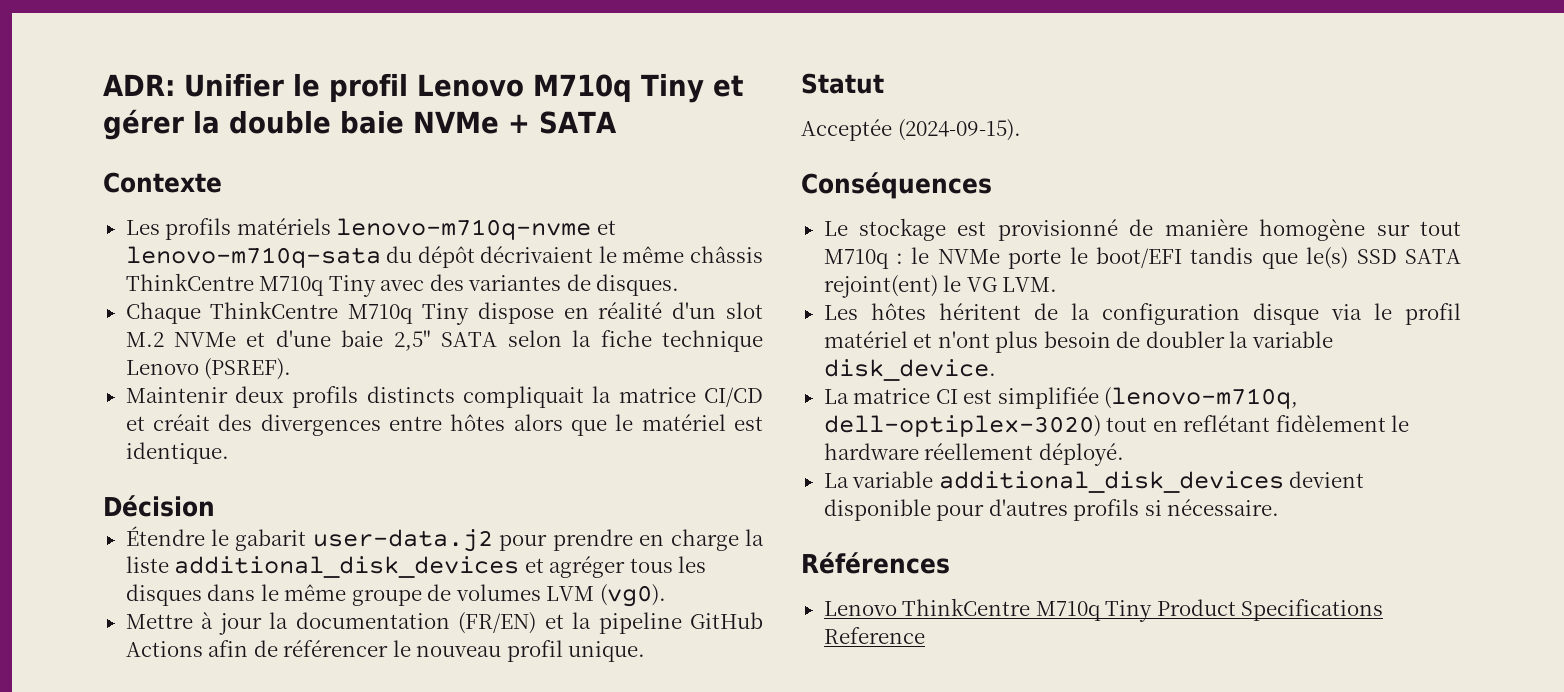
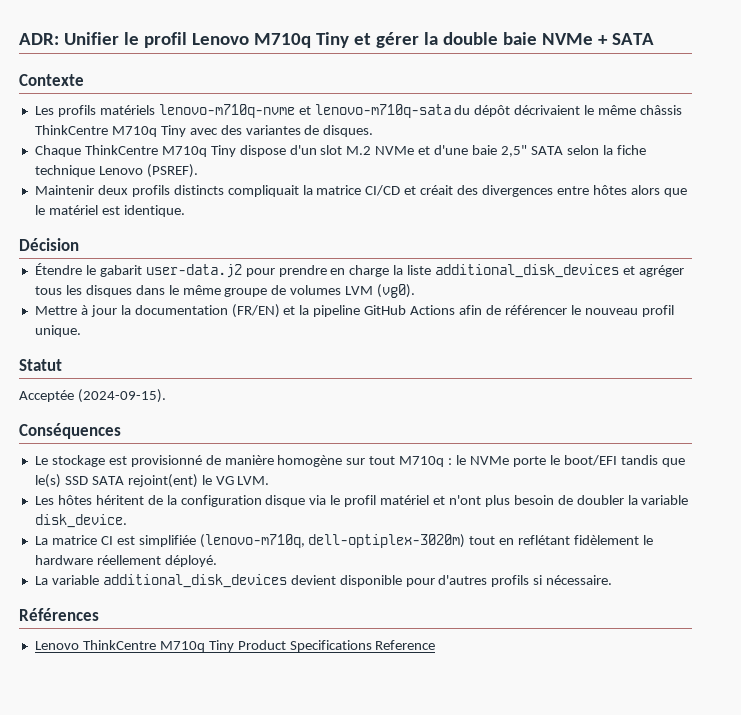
[563,302,663,319] en réalité -> (286, 151) none
[823,415,1101,437] dell-optiplex-3020) -> [308,534,466,548] dell-optiplex-3020m)

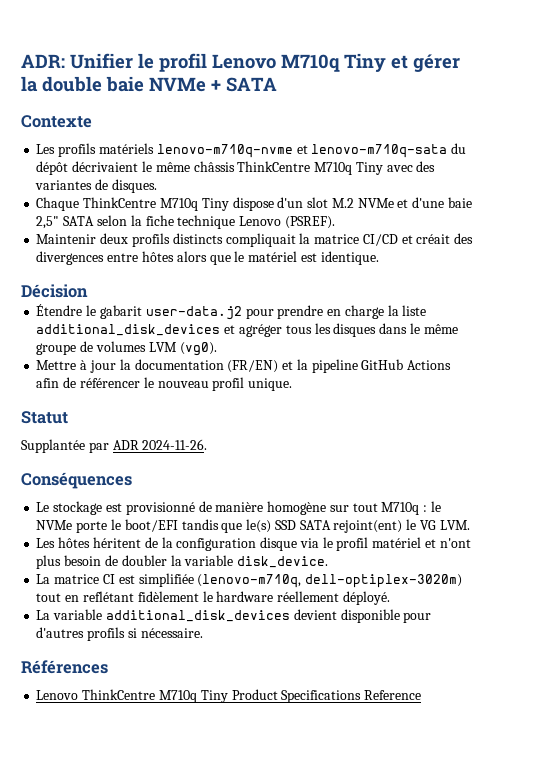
[19,389,166,403] Acceptée (2024-09-15). -> [21,439,208,453] Supplantée par ADR 2024-11-26.

